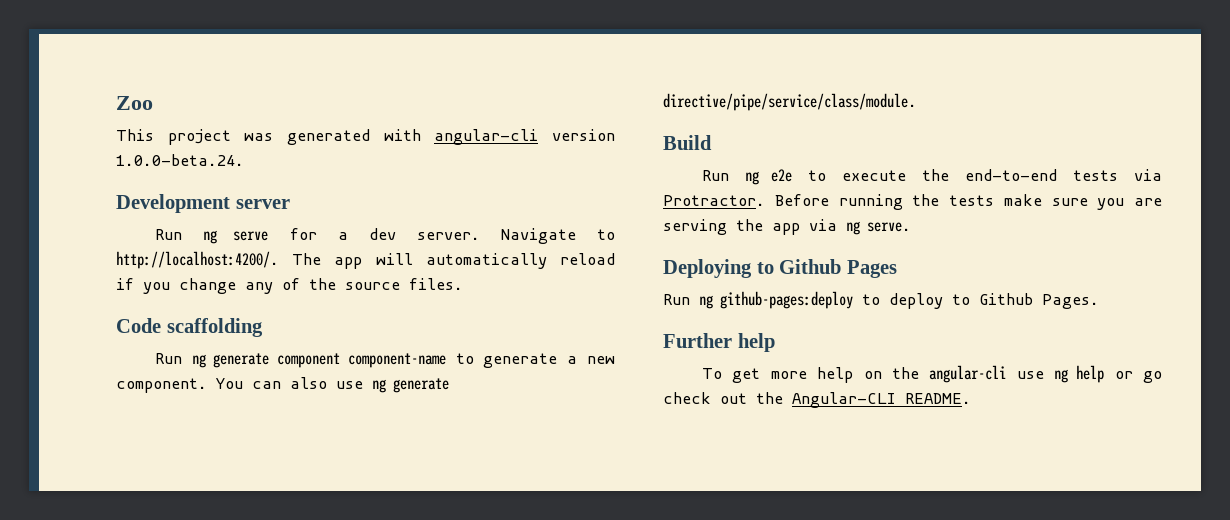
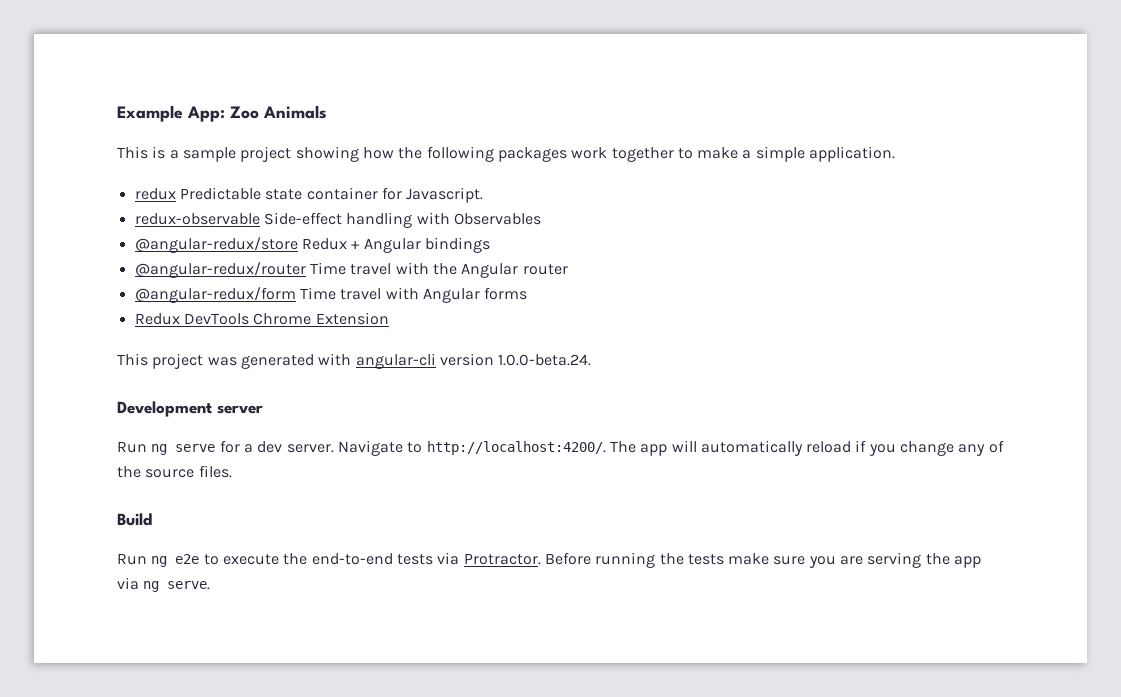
(116, 103) none -> [117,105,225,122] Example App:
(153, 103) none -> [263,105,327,119] [117,146,896,162] [134,187,484,203] [134,212,541,228] [134,237,490,253] [134,262,568,278] [134,287,528,303] [134,312,389,325] Animals // This is a sample project showing how the following packages work together to make a simple application. // redux Predictable state container for Javascript. // redux-observable Side-effect handling with Observables // @angular-redux/store Redux + Angular bindings // @angular-redux/router Time travel with the Angular router // @angular-redux/form Time travel with Angular forms // Redux DevTools Chrome Extension
[116,318,263,337] [154,353,615,368] [116,377,449,393] [663,93,917,111] // Code scaffolding // Run ng generate component component-name to generate a new component. You can also use ng generate directive/pipe/service/class/module. -> (232, 471) none
[663,259,897,278] [663,291,1099,309] [663,333,775,352] [701,365,1162,383] [663,392,971,408] // Deploying to Github Pages // Run ng github-pages:deploy to deploy to Github Pages. // Further help // To get more help on the angular-cli use ng help or go check out the Angular-CLI README. -> (211, 585) none

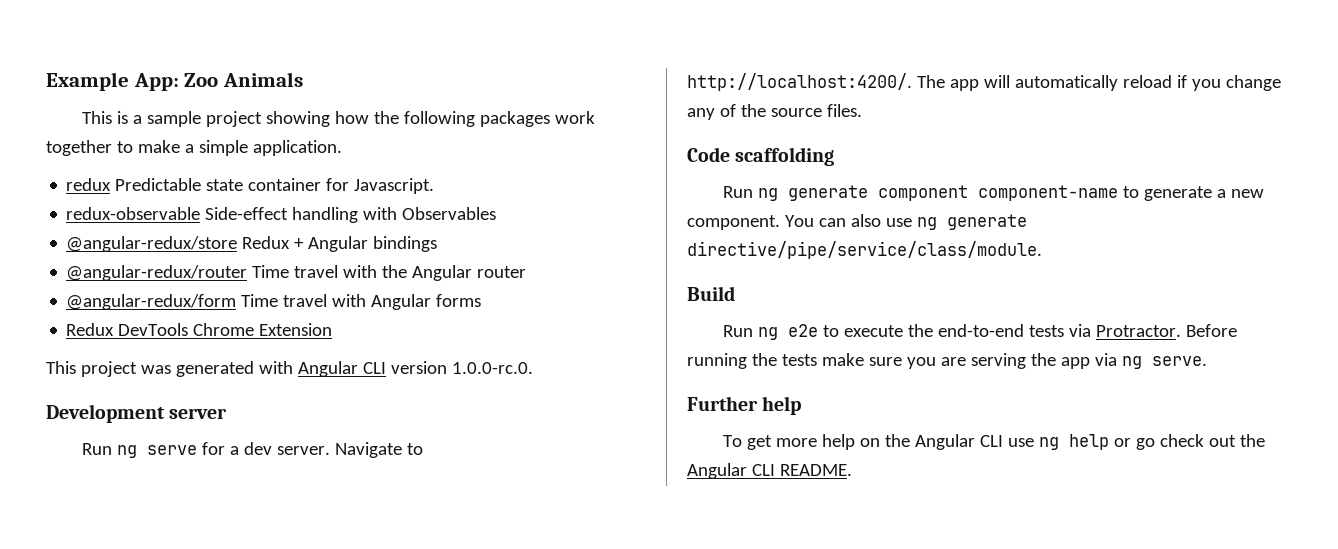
[355,353,592,369] angular-cli version 1.0.0-beta.24. -> [297,361,533,377] Angular CLI version 1.0.0-rc.0.
(232, 471) none -> [687,147,835,166] [723,185,1265,201] [687,214,1027,230] [687,241,1042,259] // Code scaffolding // Run ng generate component component-name to generate a new component. You can also use ng generate directive/pipe/service/class/module.
(211, 585) none -> [687,396,802,415] [723,434,1266,450] [687,463,852,479] // Further help // To get more help on the Angular CLI use ng help or go check out the Angular CLI README.

